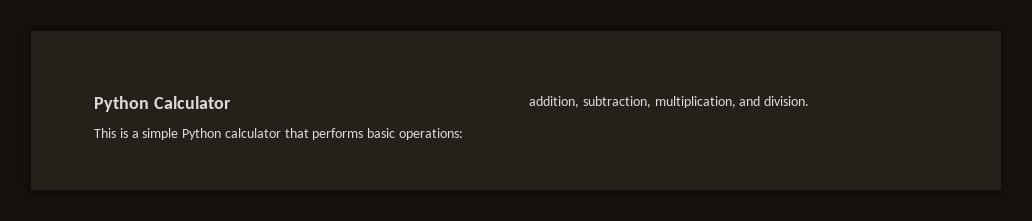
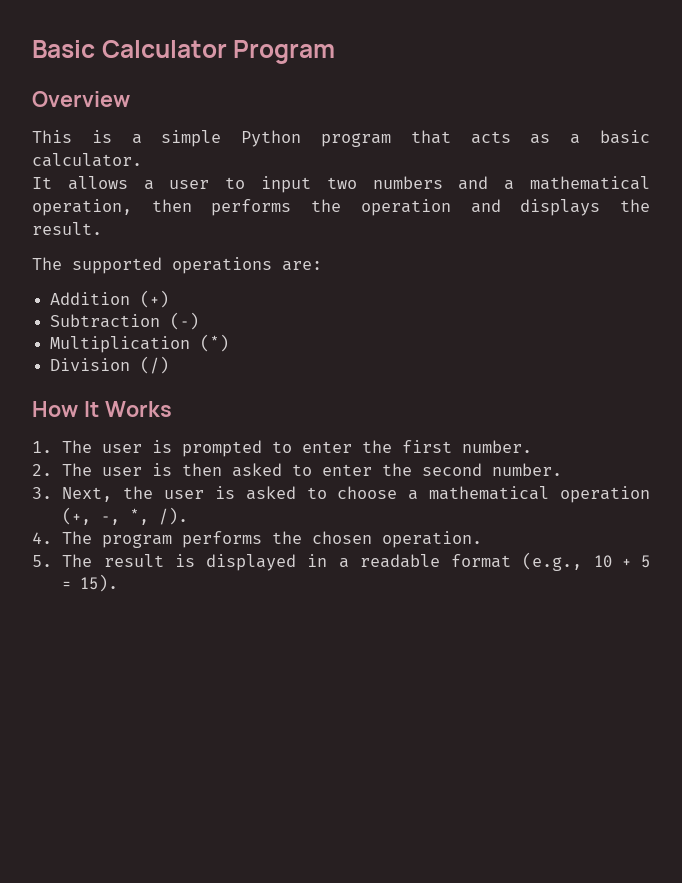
[94,96,149,112] Python -> [32,40,95,58] Basic
(231, 102) none -> [233,40,336,64] [32,91,130,107] Program // Overview
[224,128,464,140] [529,96,810,108] calculator that performs basic operations: addition, subtraction, multiplication, and division. -> [321,130,650,147] [32,153,142,167] [32,176,650,193] [32,199,650,216] [32,222,102,235] [32,257,322,274] [50,290,170,308] [50,312,200,330] [50,334,230,353] [50,356,170,374] [32,401,172,417] [32,440,533,457] [32,463,563,477] [32,486,650,503] [62,507,189,525] [32,531,483,548] [32,552,650,571] [62,574,119,592] program that acts as a basic calculator. // It allows a user to input two numbers and a mathematical operation, then performs the operation and displays the result. // The supported operations are: // Addition (+) // Subtraction (-) // Multiplication (*) // Division (/) // How It Works // 1. The user is prompted to enter the first number. // 2. The user is then asked to enter the second number. // 3. Next, the user is asked to choose a mathematical operation (+, -, *, /). // 4. The program performs the chosen operation. // 5. The result is displayed in a readable format (e.g., 10 + 5 = 15).

